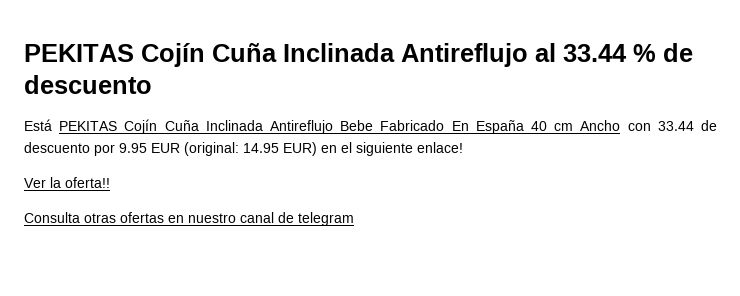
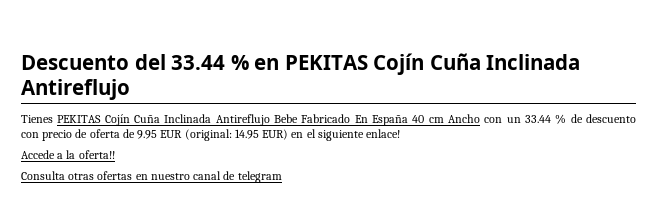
[24,43,693,67] [24,75,152,94] [24,119,52,131] PEKITAS Cojín Cuña Inclinada Antireflujo al 33.44 % de descuento // Está -> [21,53,581,75] [21,79,130,100] [21,115,53,123] Descuento del 33.44 % en PEKITAS Cojín Cuña Inclinada Antireflujo // Tienes
[657,120,718,131] [24,142,115,156] 33.44 de descuento por -> [506,114,636,124] [21,129,135,141] un 33.44 % de descuento con precio de oferta de
[24,178,46,188] Ver -> [21,150,64,159] Accede a

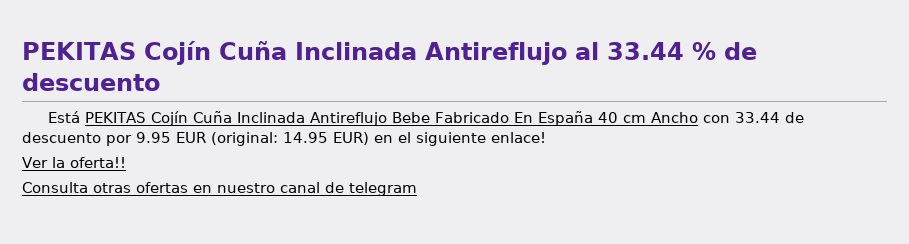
[21,53,581,75] [21,79,130,100] [21,115,53,123] Descuento del 33.44 % en PEKITAS Cojín Cuña Inclinada Antireflujo // Tienes -> [22,41,757,65] [22,73,160,91] [48,111,81,123] PEKITAS Cojín Cuña Inclinada Antireflujo al 33.44 % de descuento // Está
[506,114,636,124] [21,129,135,141] un 33.44 % de descuento con precio de oferta de -> [735,112,805,123] [22,132,132,146] 33.44 de descuento por
[21,150,64,159] Accede a -> [22,157,48,168] Ver

